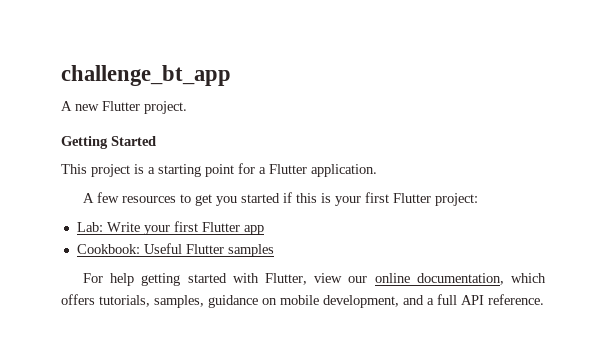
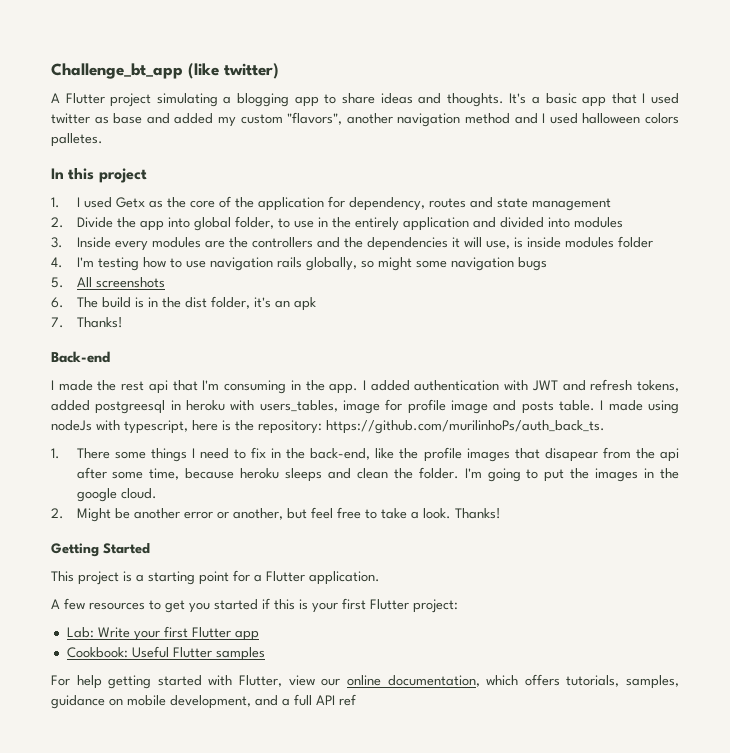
[61,65,231,86] [61,101,187,114] challenge_bt_app // A new Flutter project. -> [51,63,279,79] [51,93,679,107] [51,112,680,127] [51,133,103,147] [51,168,147,183] [51,196,611,211] [51,216,623,231] [51,236,653,251] [51,257,547,271] [51,277,165,288] [51,296,316,311] [51,317,123,328] [51,351,110,363] [51,379,679,394] [51,399,680,414] [51,420,605,434] [51,447,679,462] [76,467,679,482] [76,488,157,502] [51,507,501,522] Challenge_bt_app (like twitter) // A Flutter project simulating a blogging app to share ideas and thoughts. It's a basic app that I used twitter as base and added my custom "flavors", another navigation method and I used halloween colors palletes. // In this project // 1. I used Getx as the core of the application for dependency, routes and state management // 2. Divide the app into global folder, to use in the entirely application and divided into modules // 3. Inside every modules are the controllers and the dependencies it will use, is inside modules folder // 4. I'm testing how to use navigation rails globally, so might some navigation bugs // 5. All screenshots // 6. The build is in the dist folder, it's an apk // 7. Thanks! // Back-end // I made the rest api that I'm consuming in the app. I added authentication with JWT and refresh tokens, added postgreesql in heroku with users_tables, image for profile image and posts table. I made using nodeJs with typescript, here is the repository: https://github.com/murilinhoPs/auth_back_ts. // 1. There some things I need to fix in the back-end, like the profile images that disapear from the api after some time, because heroku sleeps and clean the folder. I'm going to put the images in the google cloud. // 2. Might be another error or another, but feel free to take a look. Thanks!
[488,294,544,305] reference. -> [339,694,356,706] ref

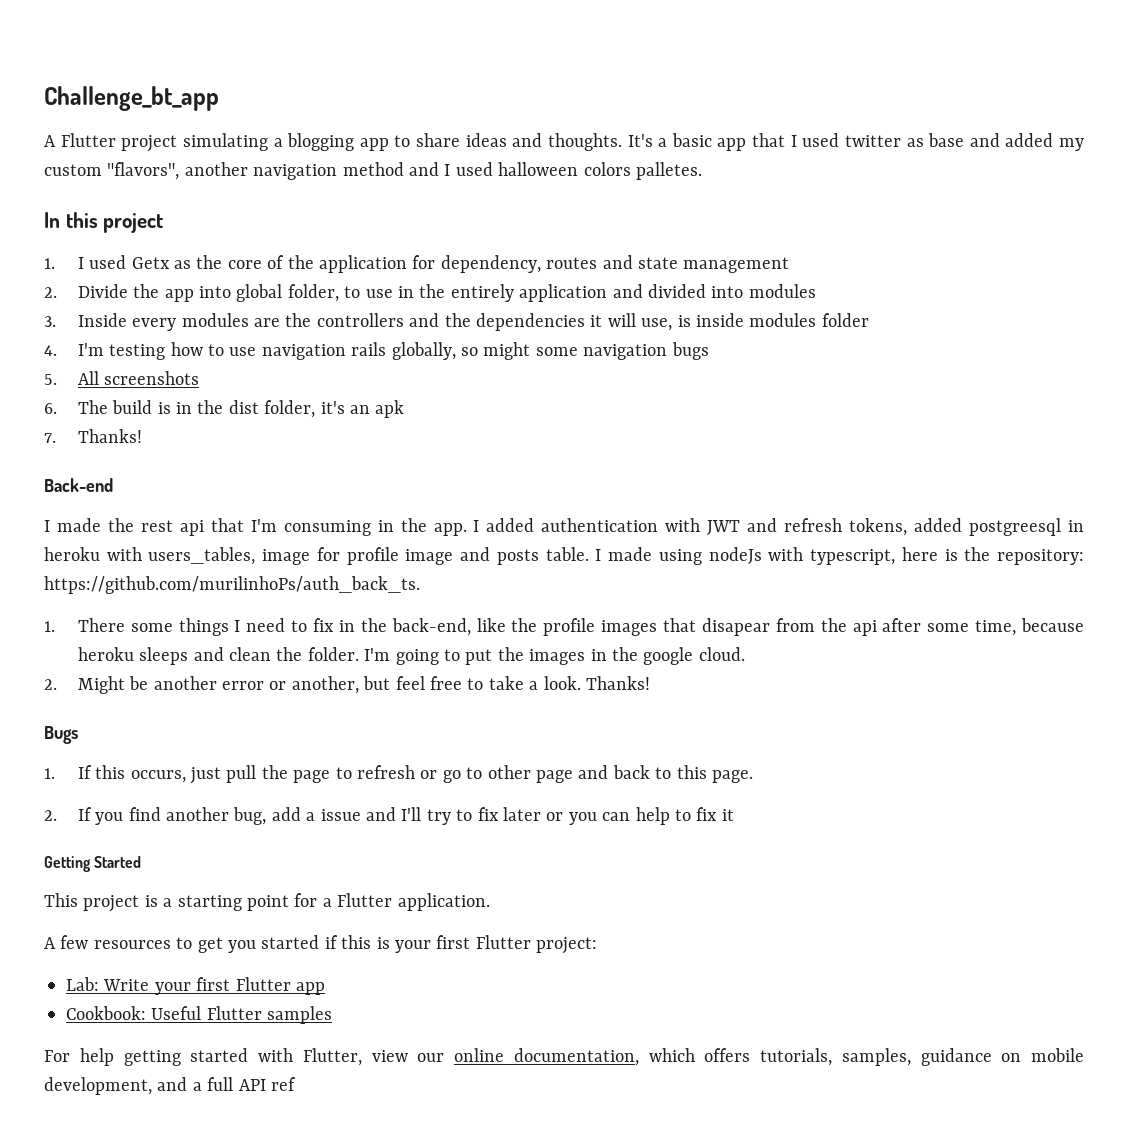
[188,63,279,79] (like twitter) -> (219, 98) none
(501, 513) none -> [44,726,78,744] [44,765,754,784] [44,807,734,825] // Bugs // 1. If this occurs, just pull the page to refresh or go to other page and back to this page. // 2. If you find another bug, add a issue and I'll try to fix later or you can help to fix it

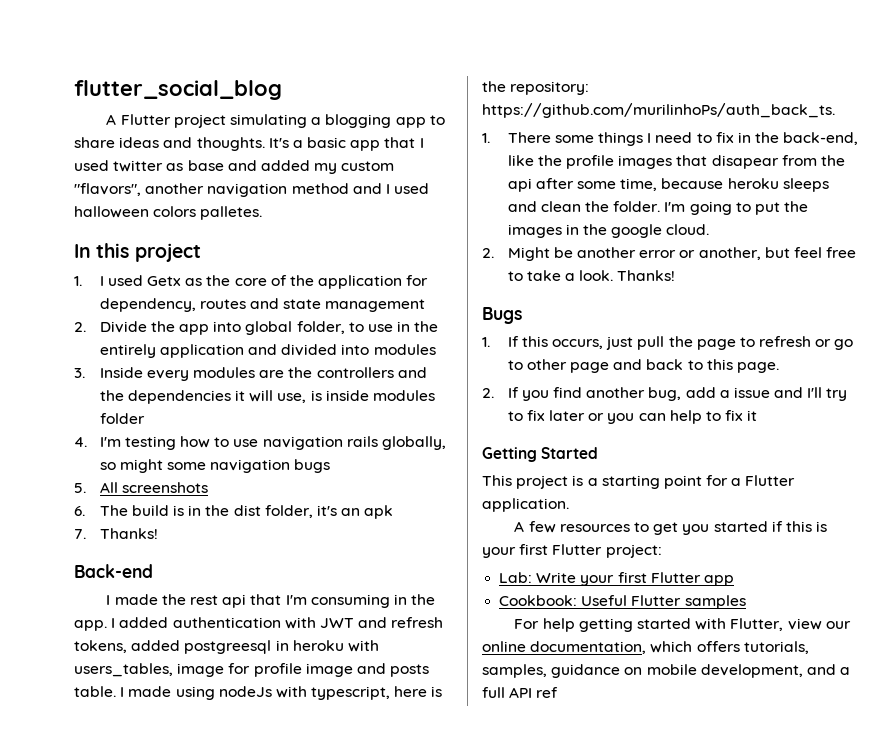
[44,86,219,111] Challenge_bt_app -> [74,80,282,100] flutter_social_blog

